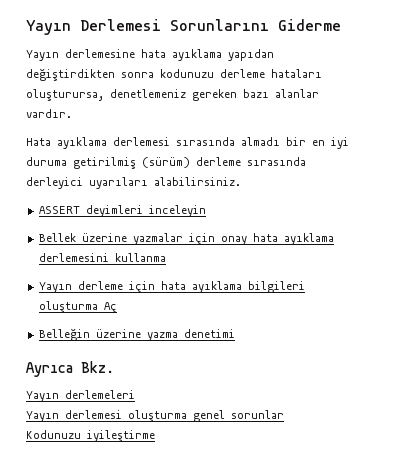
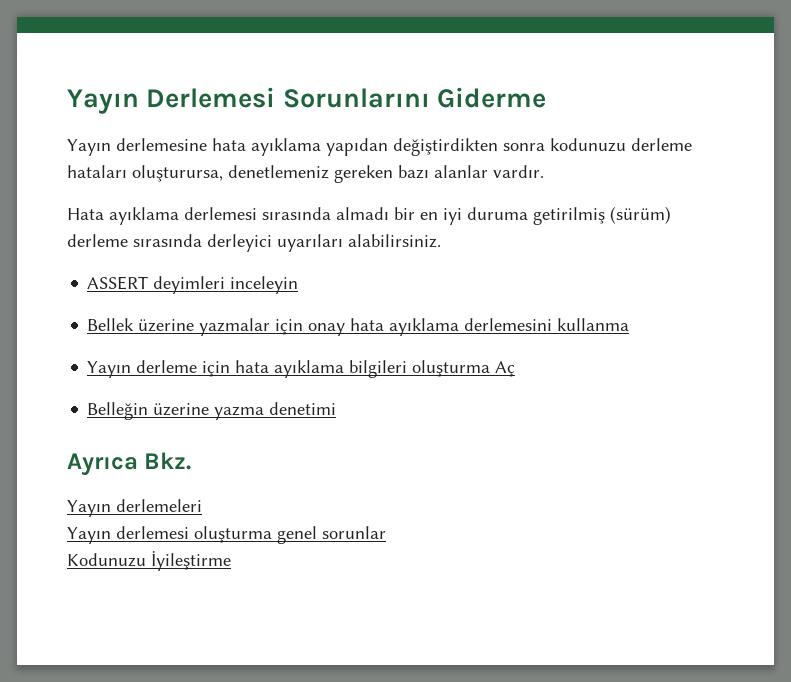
[87,430,155,442] iyileştirme -> [151,551,231,571] İyileştirme

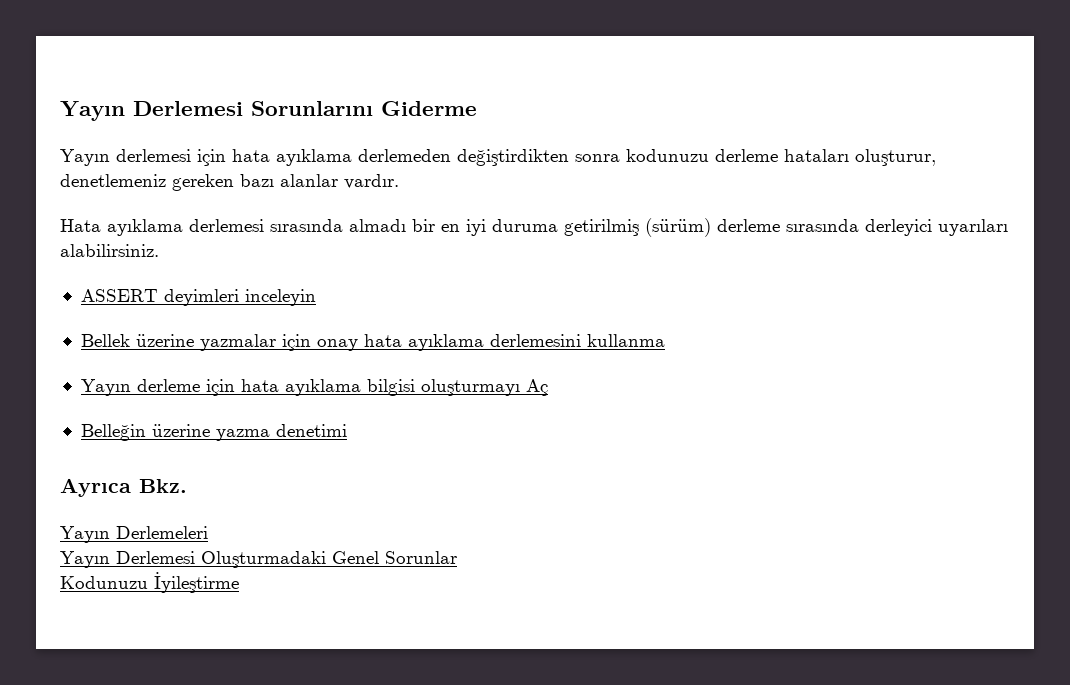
[116,138,388,156] derlemesine hata ayıklama yapıdan -> [116,149,451,166] derlemesi için hata ayıklama derlemeden
[132,165,223,182] oluşturursa, -> [855,149,936,166] oluşturur,
[349,360,491,378] bilgileri oluşturma -> [366,379,520,396] bilgisi oluşturmayı
[116,499,202,512] [67,526,386,544] derlemeleri // Yayın derlemesi oluşturma genel sorunlar -> [116,526,208,539] [60,551,457,568] Derlemeleri // Yayın Derlemesi Oluşturmadaki Genel Sorunlar

